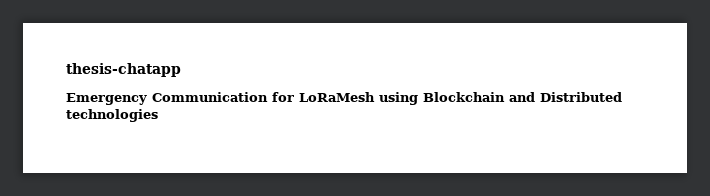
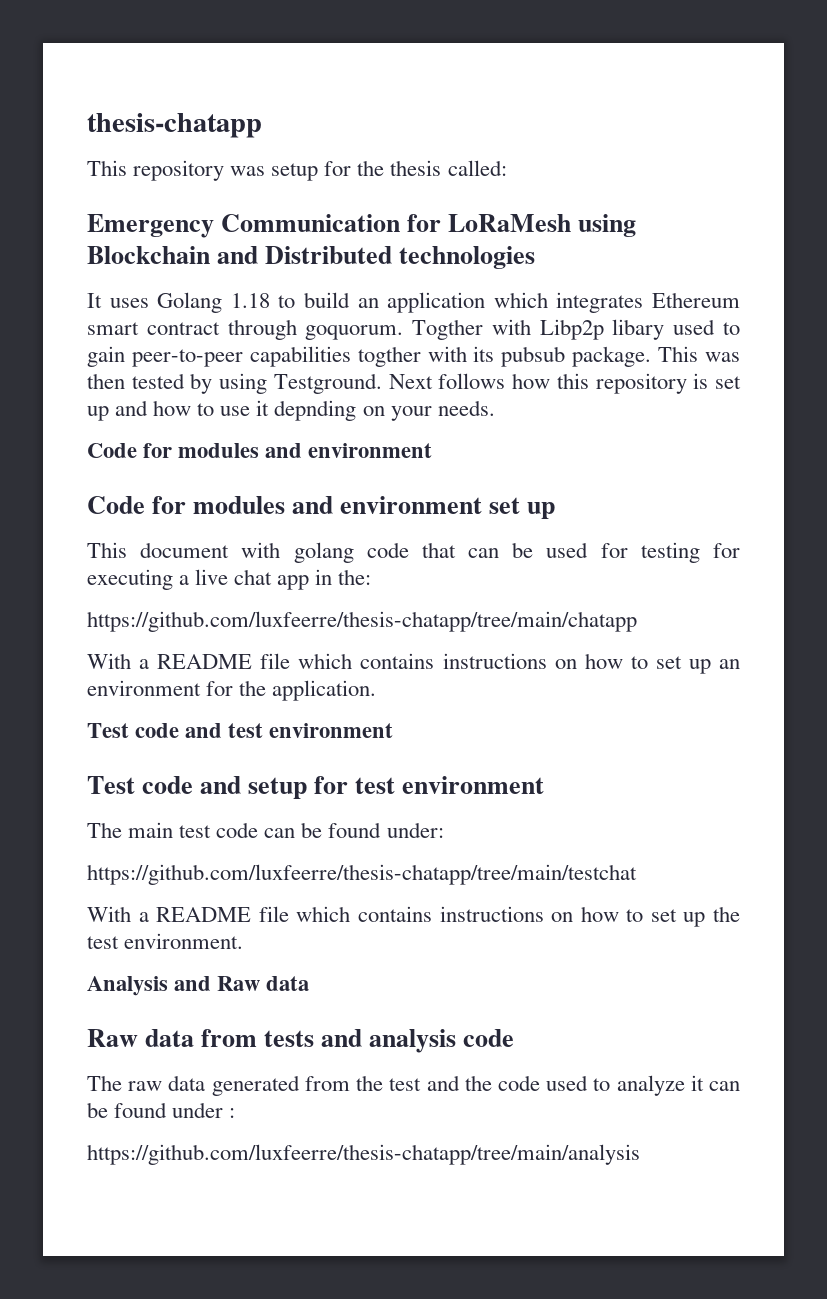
(181, 70) none -> [87,160,507,181] // This repository was setup for the thesis called:
(158, 115) none -> [87,292,741,313] [87,319,740,340] [87,346,740,367] [87,373,742,394] [87,400,495,421] [87,443,433,458] [87,496,556,519] [87,542,740,563] [87,569,372,590] [87,611,637,632] [87,653,741,674] [87,680,377,701] [87,723,394,738] [87,776,545,799] [87,822,444,838] [87,864,637,885] [87,906,741,927] [87,933,244,949] [87,976,310,996] [87,1029,515,1053] [87,1075,740,1096] [87,1102,236,1118] [87,1144,640,1165] // It uses Golang 1.18 to build an application which integrates Ethereum smart contract through goquorum. Togther with Libp2p libary used to gain peer-to-peer capabilities togther with its pubsub package. This was then tested by using Testground. Next follows how this repository is set up and how to use it depnding on your needs. // Code for modules and environment // Code for modules and environment set up // This document with golang code that can be used for testing for executing a live chat app in the: // https://github.com/luxfeerre/thesis-chatapp/tree/main/chatapp // With a README file which contains instructions on how to set up an environment for the application. // Test code and test environment // Test code and setup for test environment // The main test code can be found under: // https://github.com/luxfeerre/thesis-chatapp/tree/main/testchat // With a README file which contains instructions on how to set up the test environment. // Analysis and Raw data // Raw data from tests and analysis code // The raw data generated from the test and the code used to analyze it can be found under : // https://github.com/luxfeerre/thesis-chatapp/tree/main/analysis

